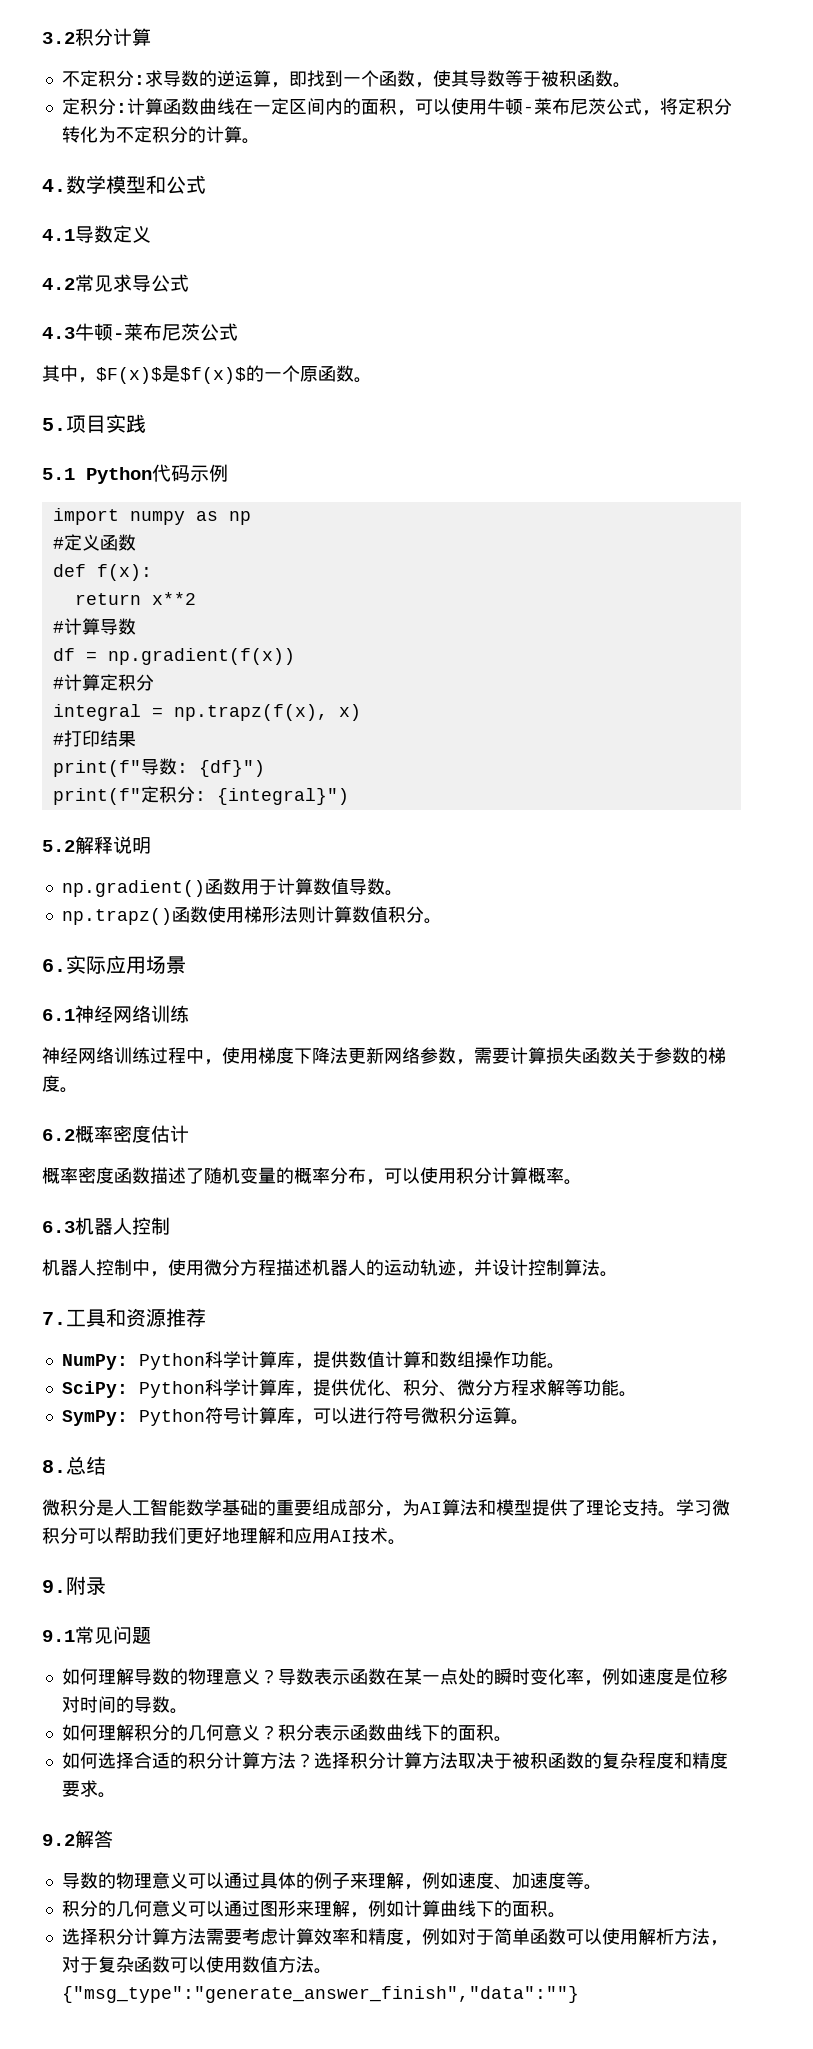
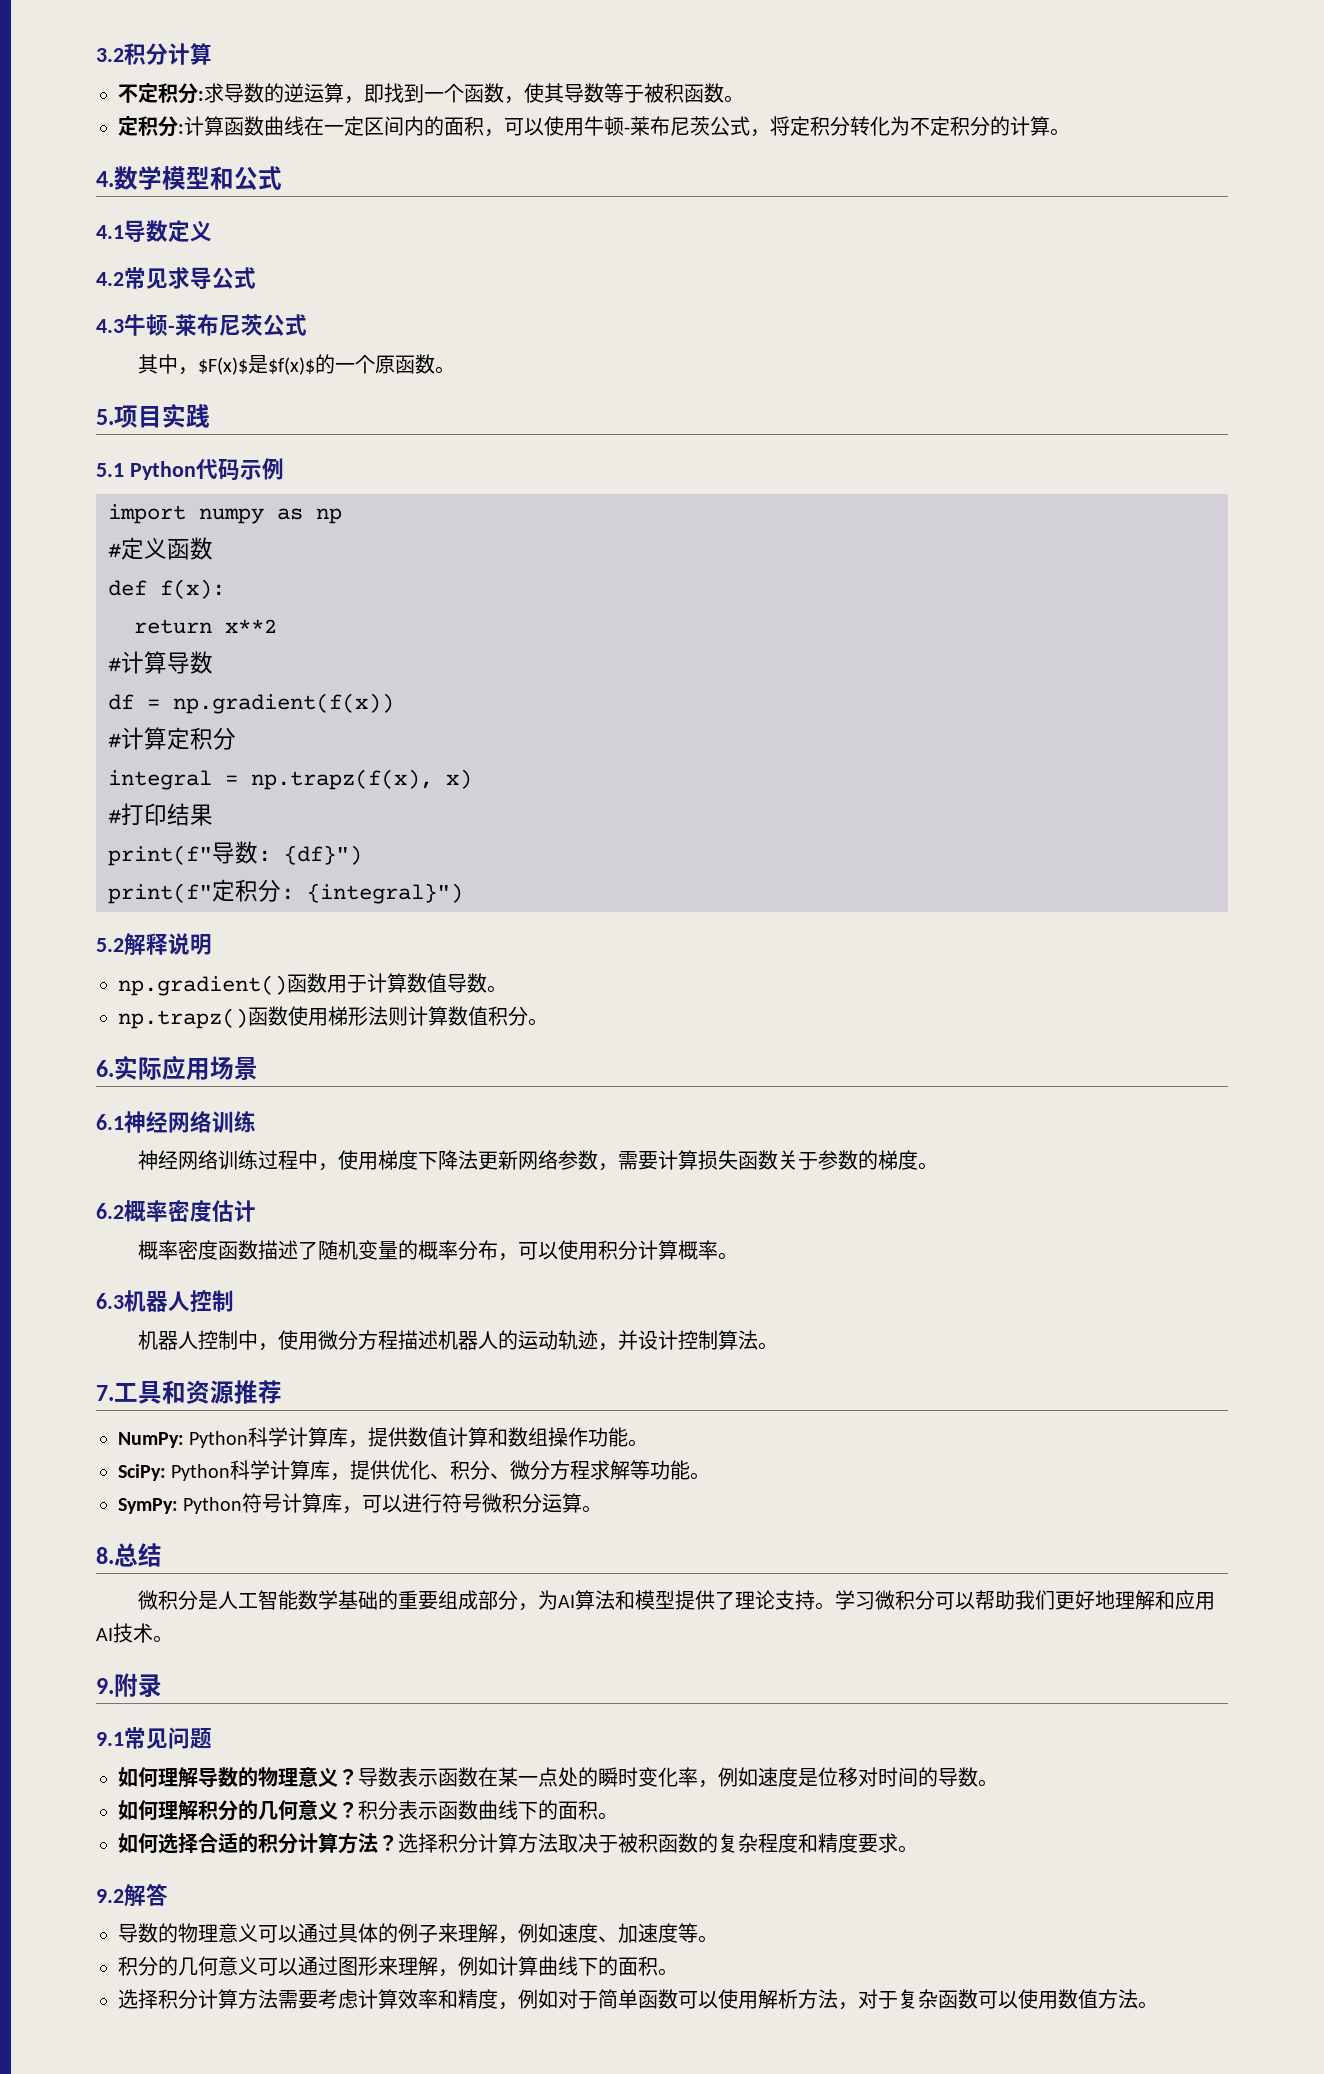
[61,1986,579,2003] {"msg_type":"generate_answer_finish","data":""} -> (1158, 2005) none

